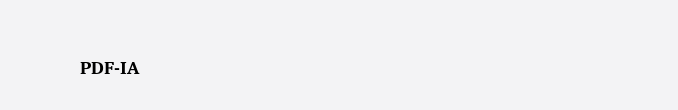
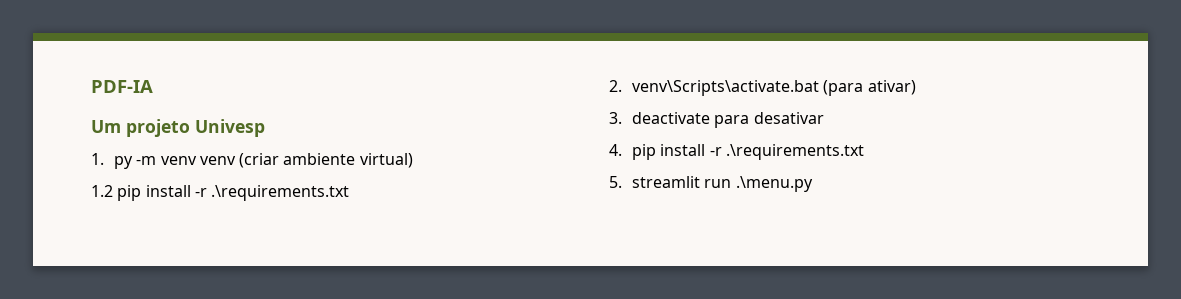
(140, 68) none -> [91,119,265,137] [91,153,413,169] [91,185,350,201] [609,80,916,96] [609,112,824,128] [609,144,864,160] [609,176,813,192] // Um projeto Univesp // 1. py -m venv venv (criar ambiente virtual) // 1.2 pip install -r .\requirements.txt // 2. venv\Scripts\activate.bat (para ativar) // 3. deactivate para desativar // 4. pip install -r .\requirements.txt // 5. streamlit run .\menu.py

